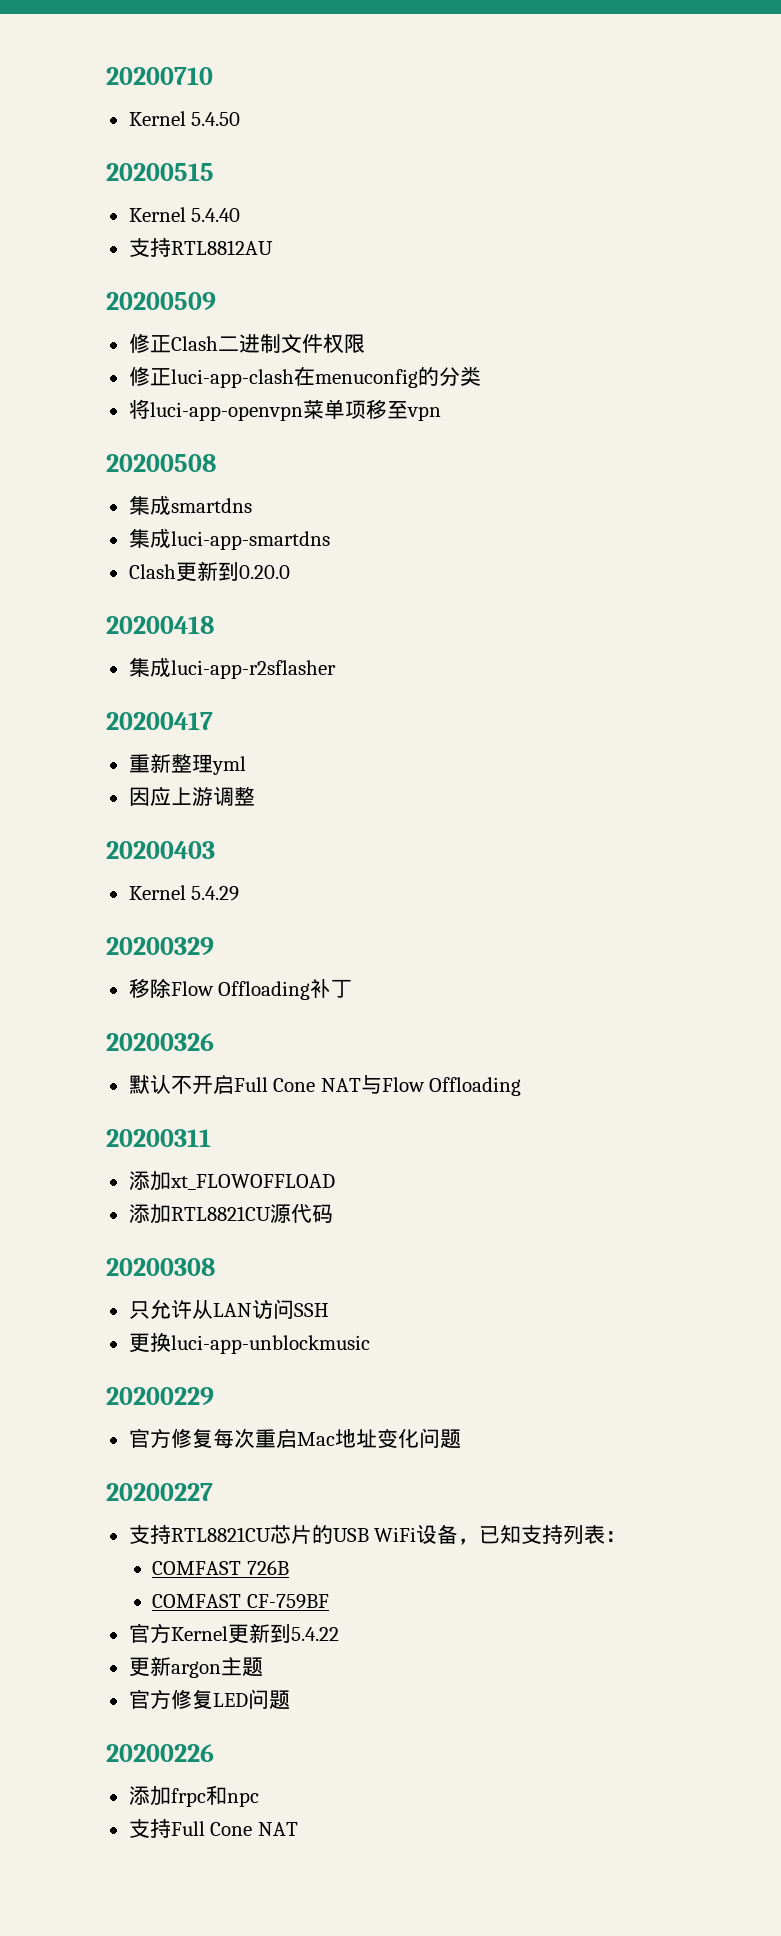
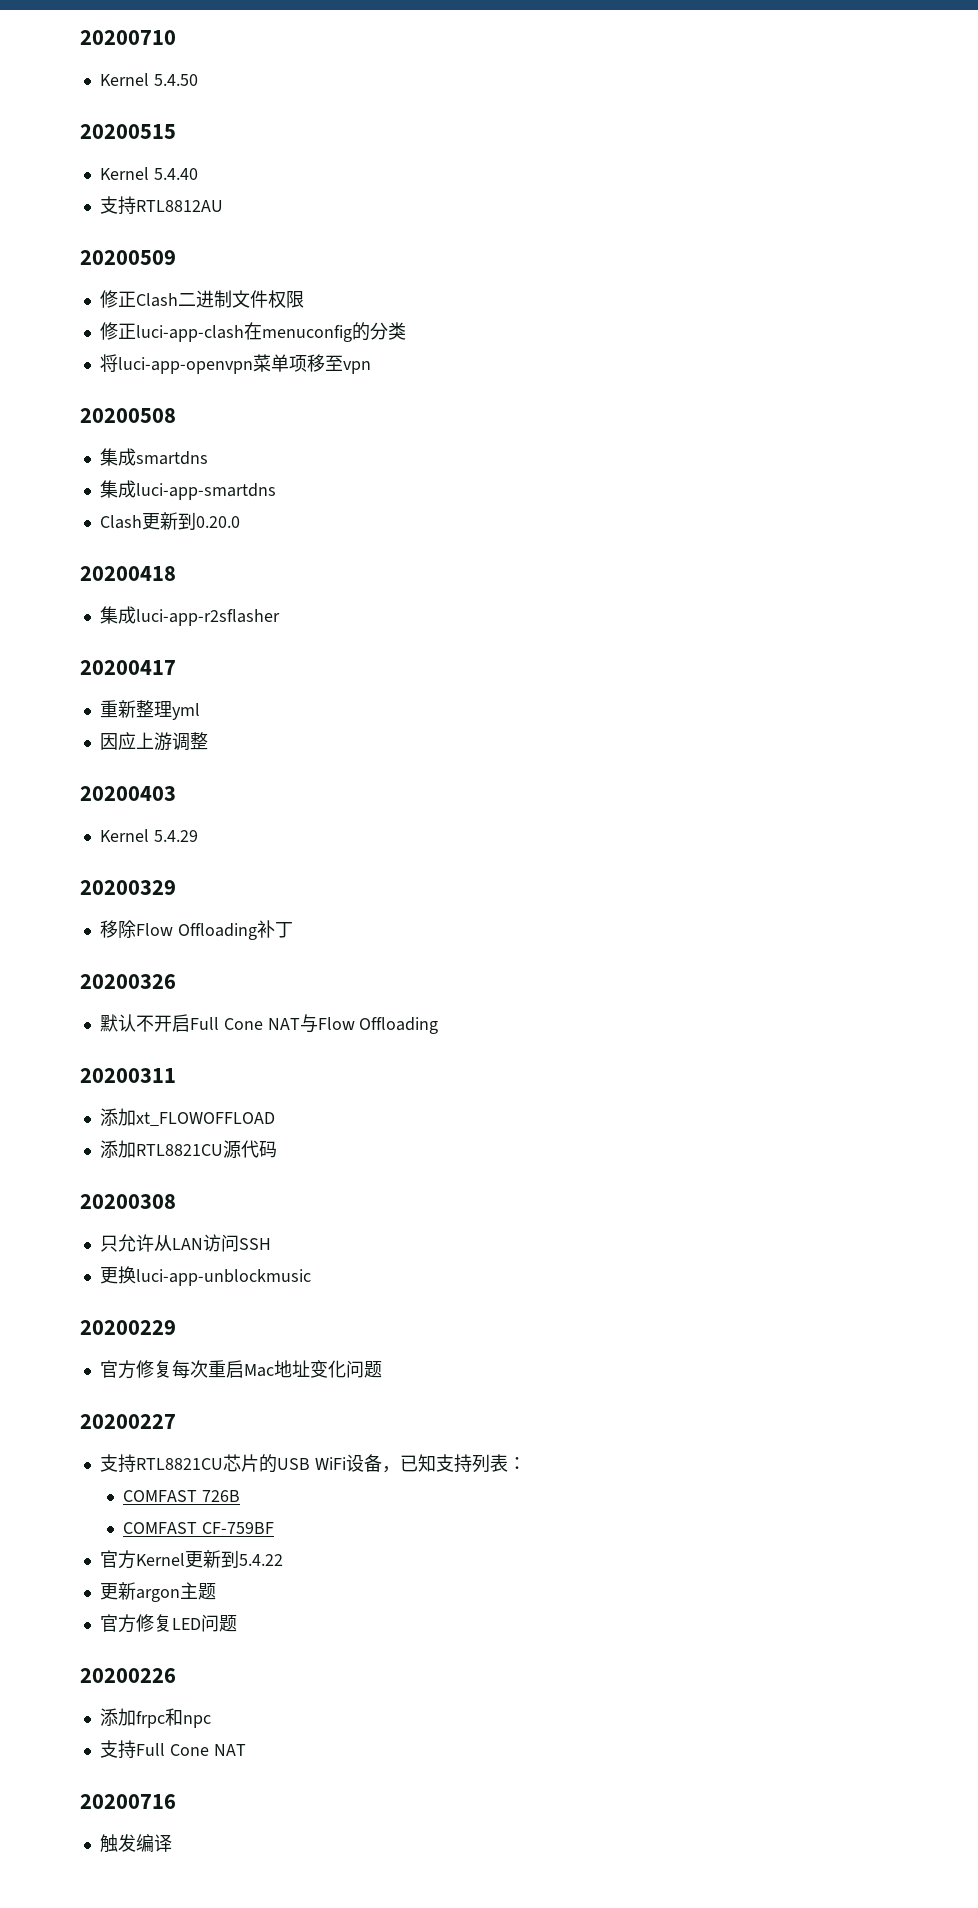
(298, 1829) none -> [80,1794,176,1809] [99,1834,172,1853] // 20200716 // 触发编译

